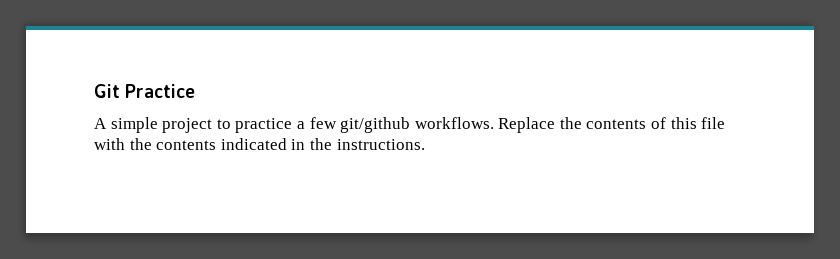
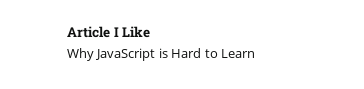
[94,84,196,98] [94,117,726,133] [94,138,425,150] Git Practice // A simple project to practice a few git/github workflows. Replace the contents of this file with the contents indicated in the instructions. -> [67,26,151,38] [67,48,255,61] Article I Like // Why JavaScript is Hard to Learn

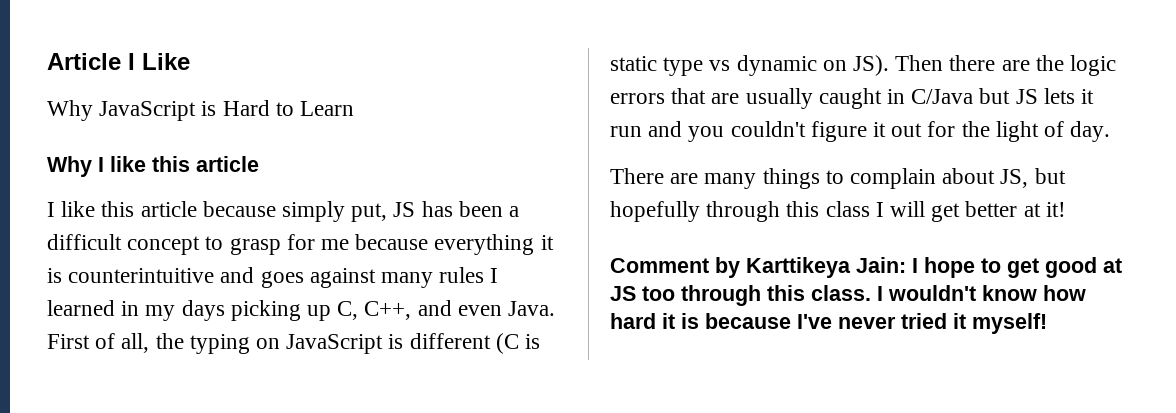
(255, 53) none -> [47,156,259,177] [47,201,520,222] [47,234,554,255] [47,267,499,288] [47,300,556,321] [47,333,541,354] [610,55,1117,76] [610,88,1095,109] [610,121,1111,142] [610,168,1066,189] [610,201,1066,222] [610,257,1122,278] [610,285,1086,306] [610,313,1047,334] // Why I like this article // I like this article because simply put, JS has been a difficult concept to grasp for me because everything it is counterintuitive and goes against many rules I learned in my days picking up C, C++, and even Java. First of all, the typing on JavaScript is different (C is static type vs dynamic on JS). Then there are the logic errors that are usually caught in C/Java but JS lets it run and you couldn't figure it out for the light of day. // There are many things to complain about JS, but hopefully through this class I will get better at it! // Comment by Karttikeya Jain: I hope to get good at JS too through this class. I wouldn't know how hard it is because I've never tried it myself!

